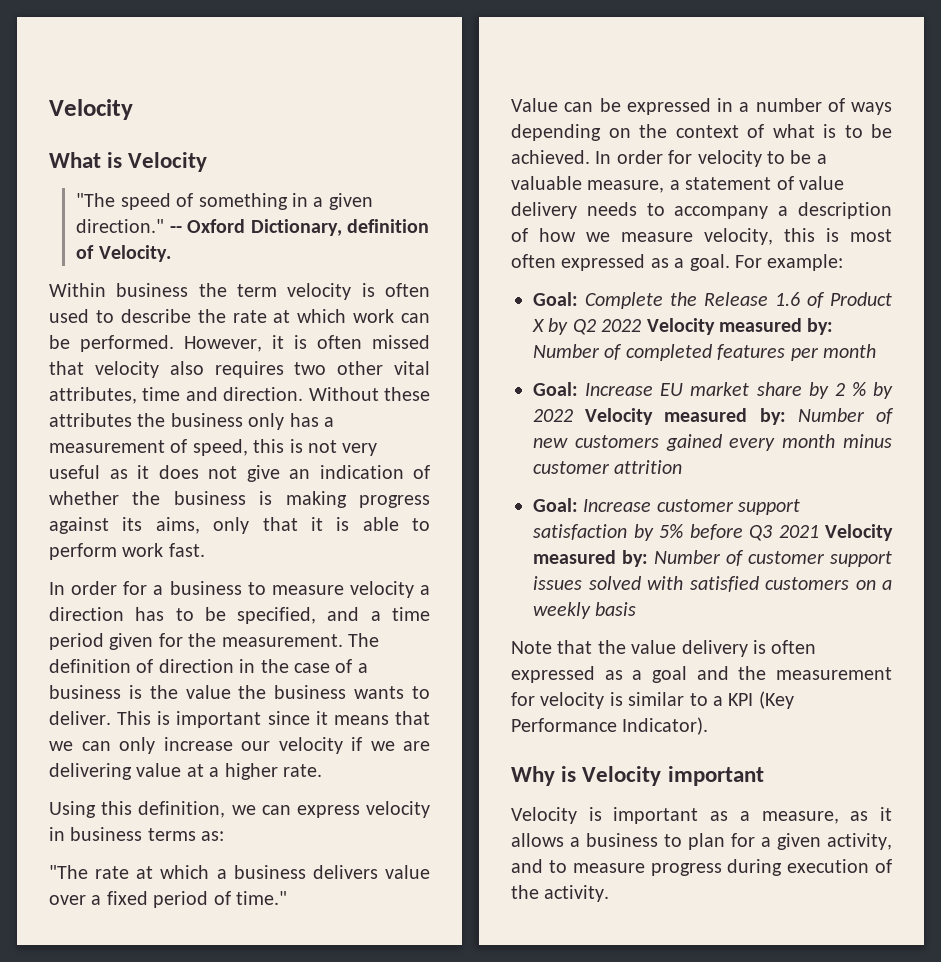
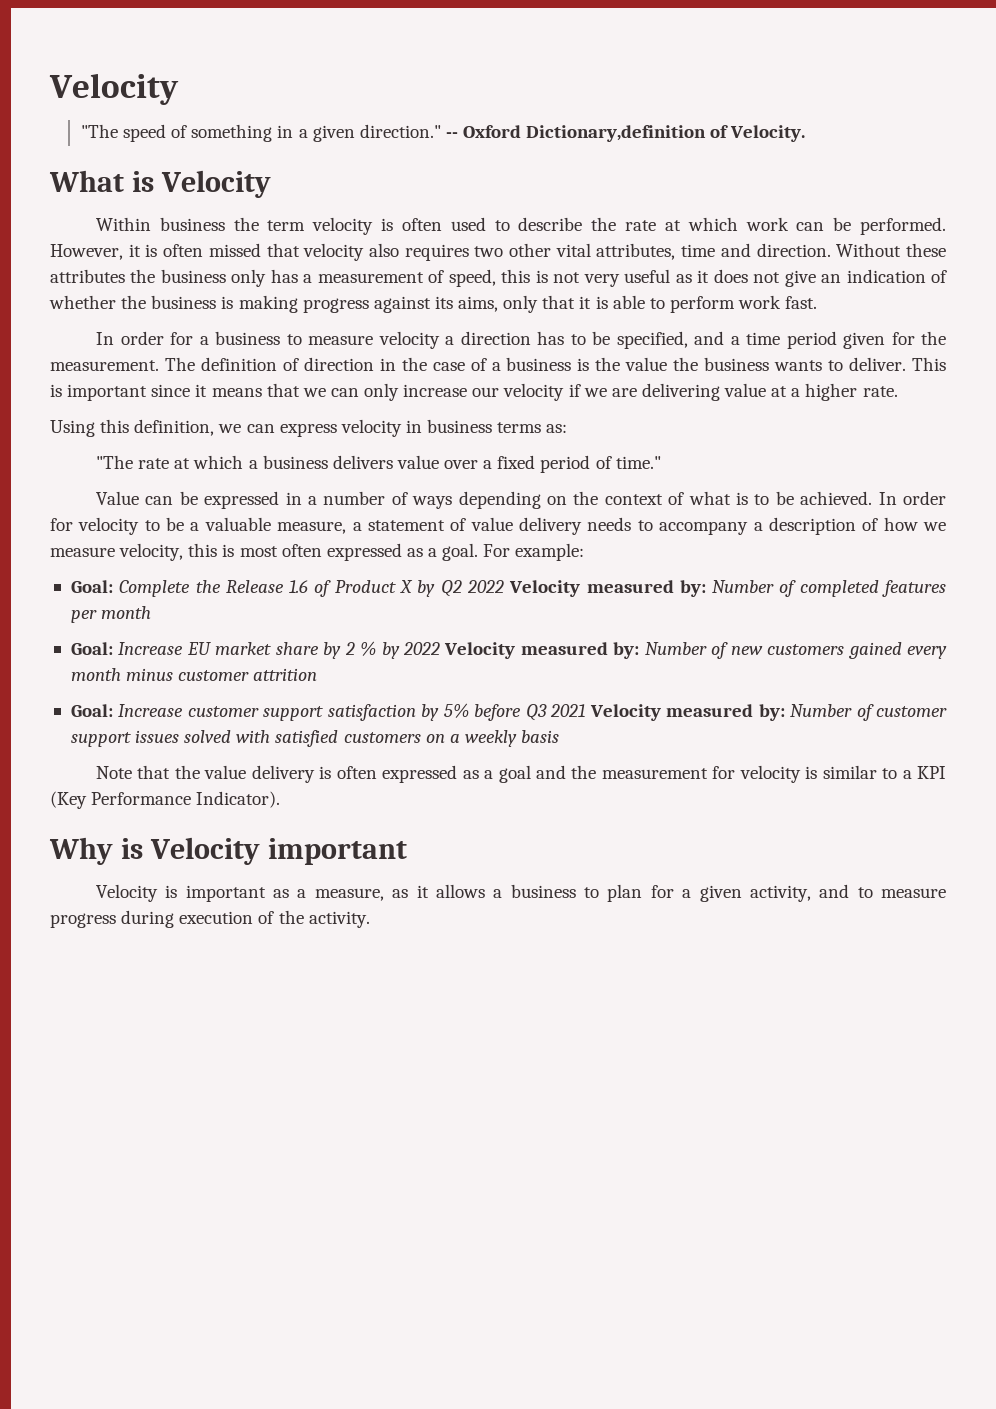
[49,99,133,120] [49,152,208,172] Velocity // What is Velocity -> [49,73,179,105] Velocity
[250,219,429,236] Dictionary, definition -> [526,125,707,142] Dictionary,definition
(171, 253) none -> [49,170,271,198] // What is Velocity

